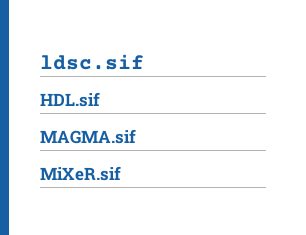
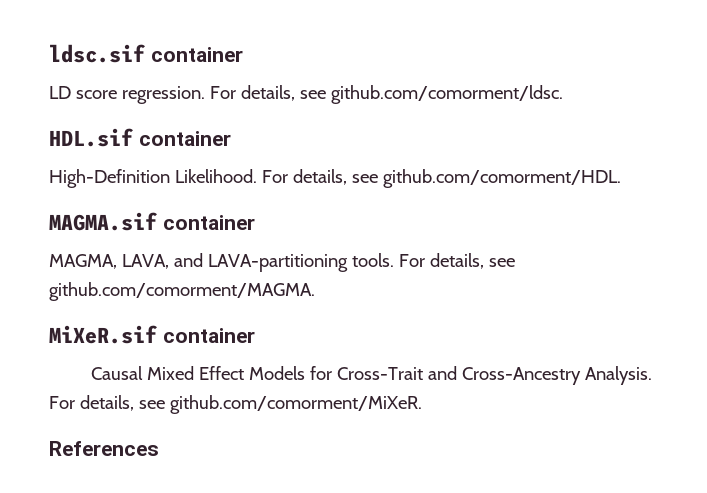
[40,92,100,107] [40,129,136,144] [40,166,121,181] // HDL.sif // MAGMA.sif // MiXeR.sif -> [150,47,243,62] [49,85,563,104] [49,128,231,147] [49,169,621,188] [49,212,255,231] [49,253,515,272] [49,282,315,301] [49,325,255,344] [90,366,652,385] [49,395,422,414] [49,441,159,456] container // LD score regression. For details, see github.com/comorment/ldsc. // HDL.sif container // High-Definition Likelihood. For details, see github.com/comorment/HDL. // MAGMA.sif container // MAGMA, LAVA, and LAVA-partitioning tools. For details, see github.com/comorment/MAGMA. // MiXeR.sif container // Causal Mixed Effect Models for Cross-Trait and Cross-Ancestry Analysis. For details, see github.com/comorment/MiXeR. // References

